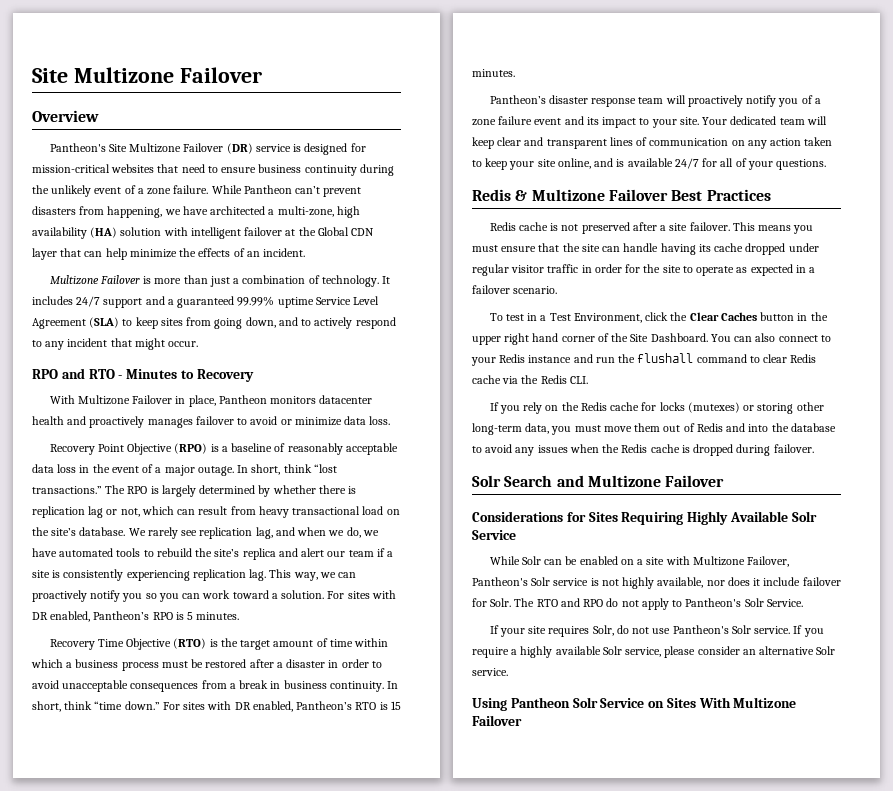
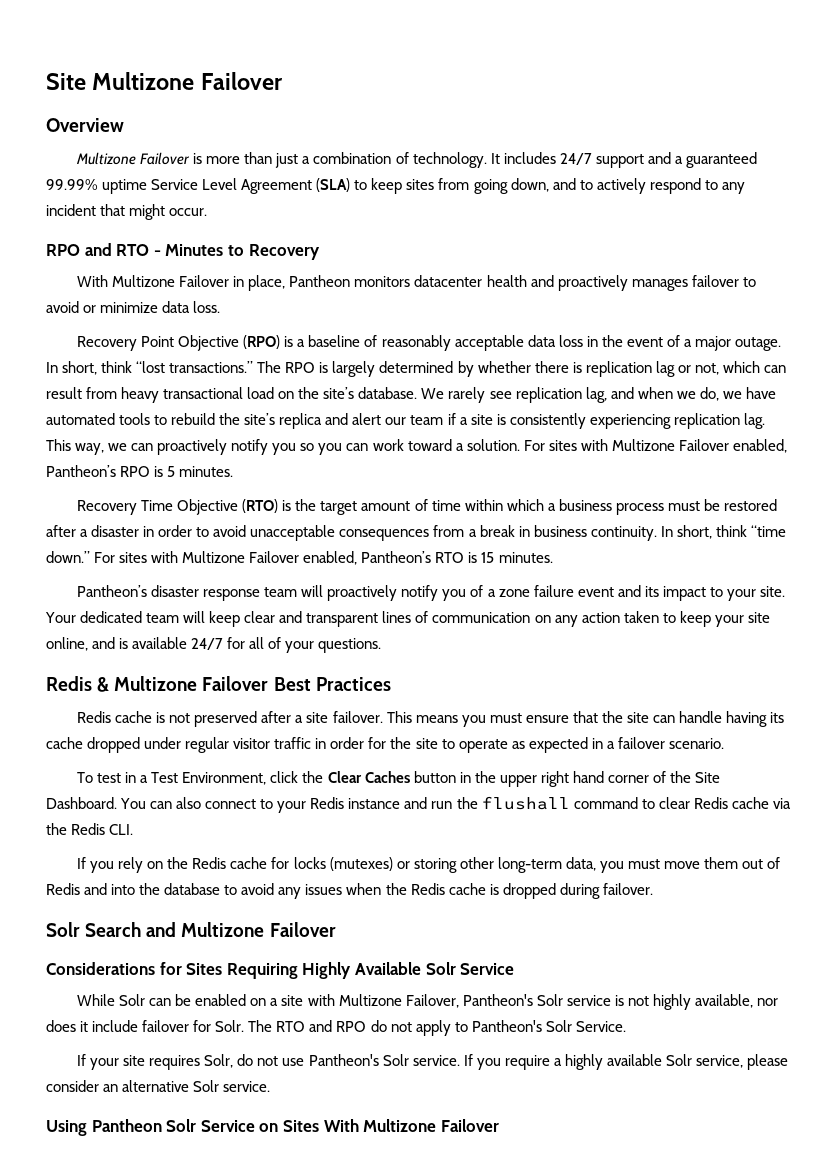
[49,143,366,155] [32,164,394,176] [32,185,362,197] [32,206,360,218] [32,227,375,239] [32,248,306,260] // Pantheon's Site Multizone Failover (DR) service is designed for mission-critical websites that need to ensure business continuity during the unlikely event of a zone failure. While Pantheon can’t prevent disasters from happening, we have architected a multi-zone, high availability (HA) solution with intelligent failover at the Global CDN layer that can help minimize the effects of an incident. -> (124, 125) none
[32,612,48,620] DR -> [611,439,729,451] Multizone Failover
[234,702,251,710] DR -> [182,551,300,563] Multizone Failover

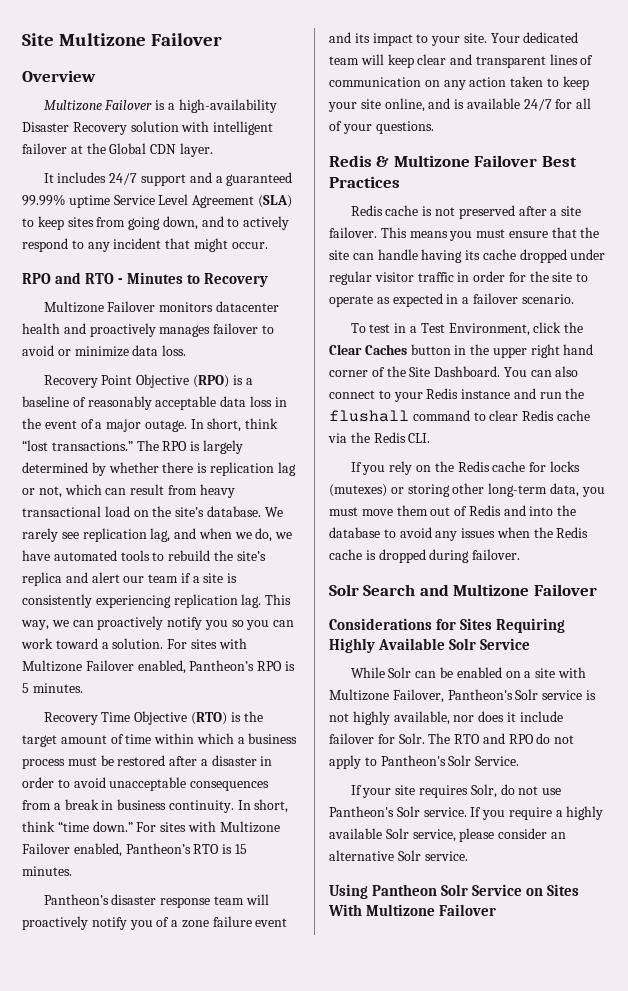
[206,152,487,168] more than just a combination of technology. -> [168,99,277,113] [22,121,274,135] [22,143,213,157] a high-availability Disaster Recovery solution with intelligent failover at the Global CDN layer. //
[77,275,351,291] With Multizone Failover in place, Pantheon -> [43,301,156,313] Multizone Failover

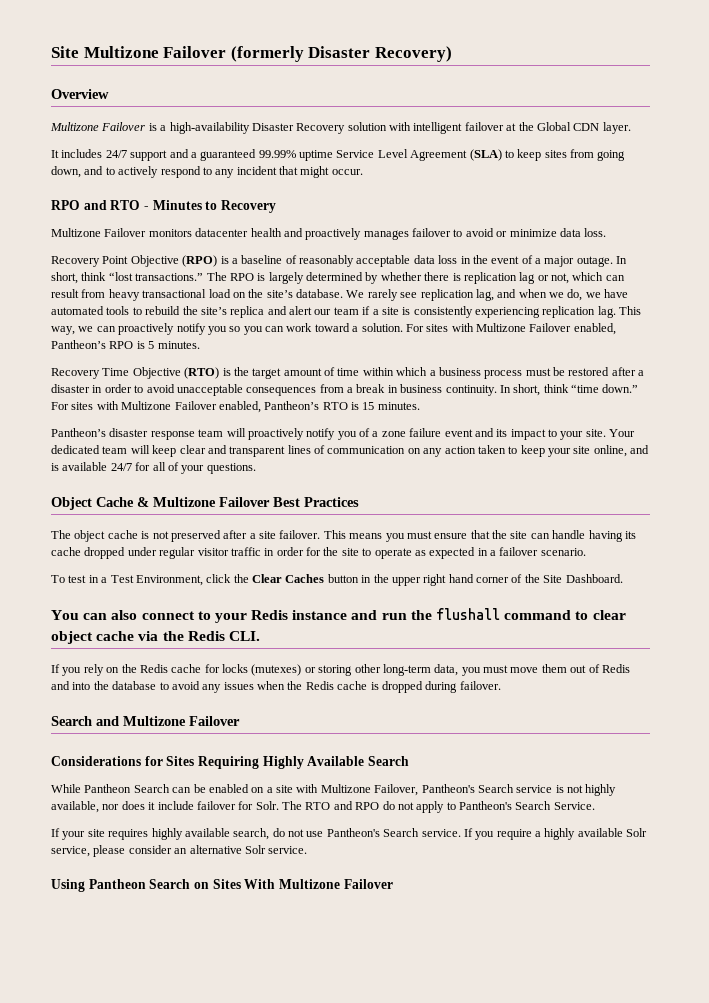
(223, 39) none -> [230,46,452,62] (formerly Disaster Recovery)
[329,155,372,167] Redis -> [51,497,134,510] Object Cache
[350,205,383,216] Redis -> [51,530,106,542] The object
(501, 371) none -> (623, 578) //
[522,410,555,421] Redis -> [51,631,93,644] object
[329,584,359,596] Solr -> (501, 685) none
[449,638,531,650] Solr Service -> [367,756,409,766] Search
[388,667,412,678] Solr -> [84,784,170,793] Pantheon Search
[515,689,539,700] Solr -> [477,784,514,793] Search
[448,755,472,766] Solr -> [515,801,552,810] Search
[470,784,497,798] Solr, -> [151,828,270,840] highly available search,
[396,806,420,817] Solr -> [383,828,420,837] Search
[441,884,523,896] Solr Service -> [149,879,191,889] Search

